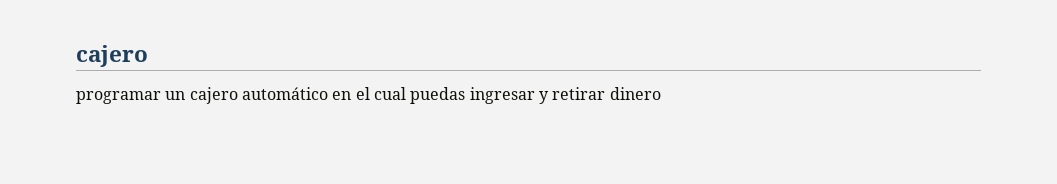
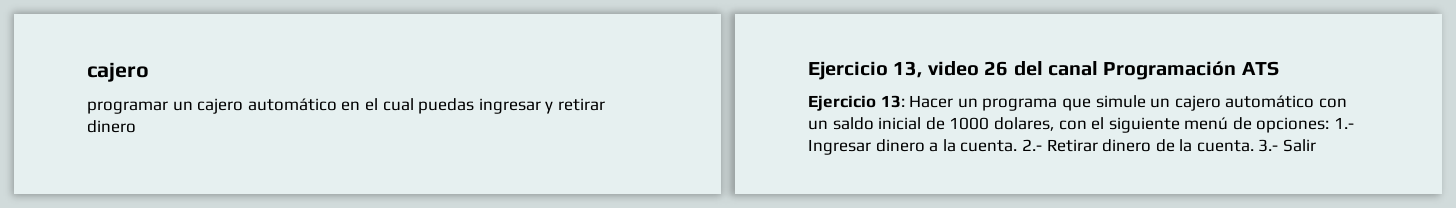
(661, 93) none -> [808,61,1279,80] [808,95,1347,111] [808,117,1355,133] [808,139,1317,155] // Ejercicio 13, video 26 del canal Programación ATS // Ejercicio 13: Hacer un programa que simule un cajero automático con un saldo inicial de 1000 dolares, con el siguiente menú de opciones: 1.- Ingresar dinero a la cuenta. 2.- Retirar dinero de la cuenta. 3.- Salir

